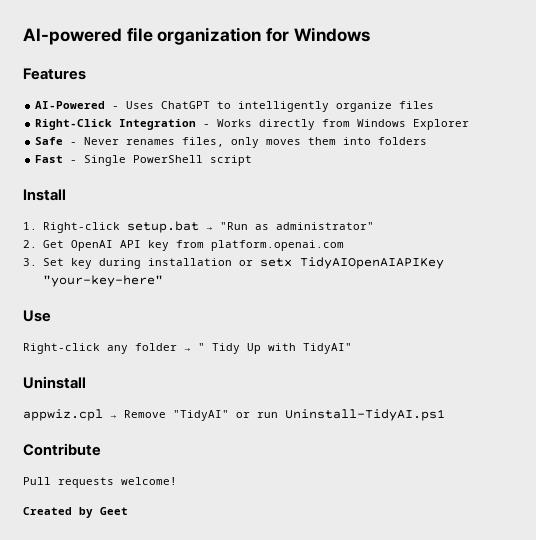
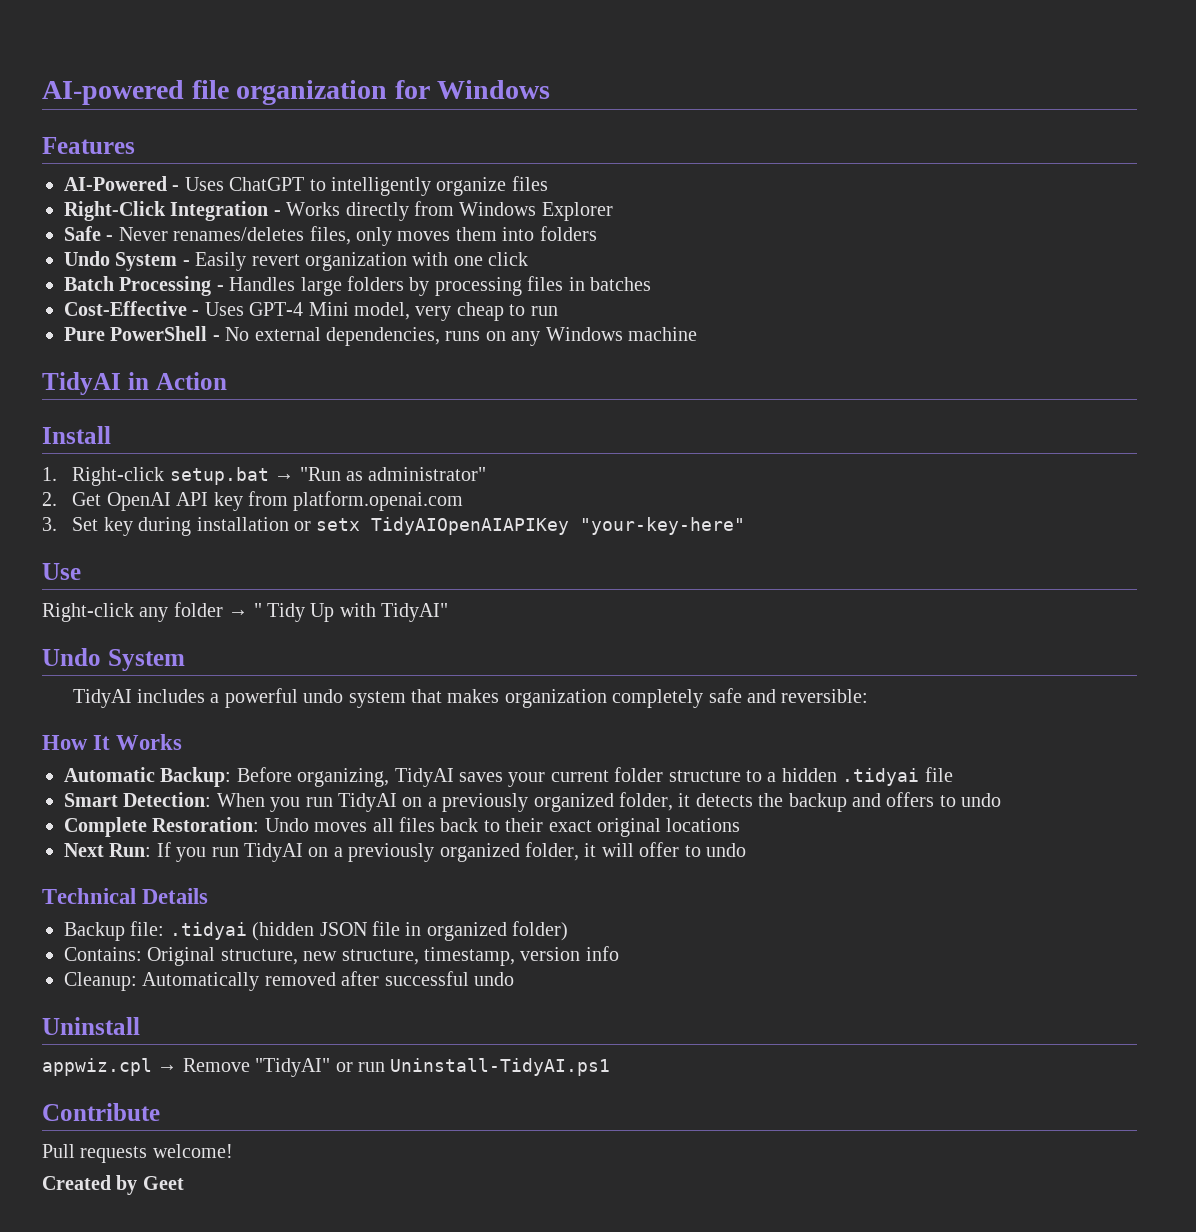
[126,139,176,145] renames -> [173,227,305,241] renames/deletes
[35,155,253,166] Fast - Single PowerShell script -> [64,251,529,271] [64,276,651,296] [64,301,558,321] [64,326,697,346] [42,372,227,395] Undo System - Easily revert organization with one click // Batch Processing - Handles large folders by processing files in batches // Cost-Effective - Uses GPT-4 Mini model, very cheap to run // Pure PowerShell - No external dependencies, runs on any Windows machine // TidyAI in Action
(352, 348) none -> [42,648,185,671] [72,688,869,708] [42,734,183,750] [64,767,953,787] [64,792,1002,812] [64,817,741,837] [64,842,746,862] [42,888,209,904] [64,921,569,941] [64,946,619,966] [64,971,514,991] // Undo System // TidyAI includes a powerful undo system that makes organization completely safe and reversible: // How It Works // Automatic Backup: Before organizing, TidyAI saves your current folder structure to a hidden .tidyai file // Smart Detection: When you run TidyAI on a previously organized folder, it detects the backup and offers to undo // Complete Restoration: Undo moves all files back to their exact original locations // Next Run: If you run TidyAI on a previously organized folder, it will offer to undo // Technical Details // Backup file: .tidyai (hidden JSON file in organized folder) // Contains: Original structure, new structure, timestamp, version info // Cleanup: Automatically removed after successful undo

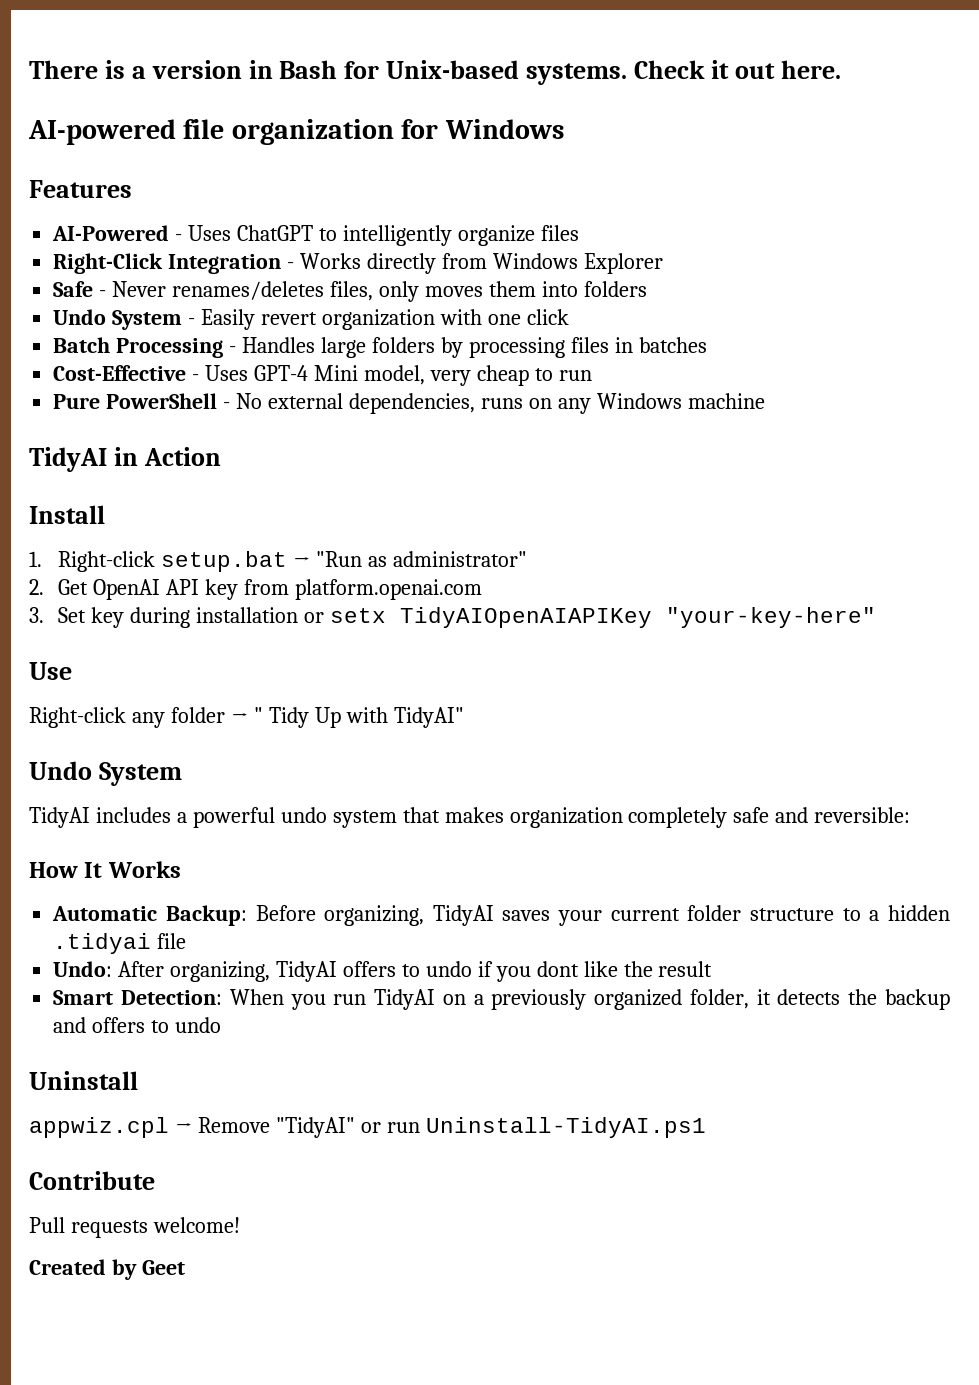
(42, 92) none -> [29,60,841,85] There is a version in Bash for Unix-based systems. Check it out here. //
(953, 774) none -> [53,961,713,982] // Undo: After organizing, TidyAI offers to undo if you dont like the result
[64,817,741,837] [64,842,746,862] [42,888,209,904] [64,921,569,941] [64,946,619,966] [64,971,514,991] // Complete Restoration: Undo moves all files back to their exact original locations // Next Run: If you run TidyAI on a previously organized folder, it will offer to undo // Technical Details // Backup file: .tidyai (hidden JSON file in organized folder) // Contains: Original structure, new structure, timestamp, version info // Cleanup: Automatically removed after successful undo -> (222, 1025) none

